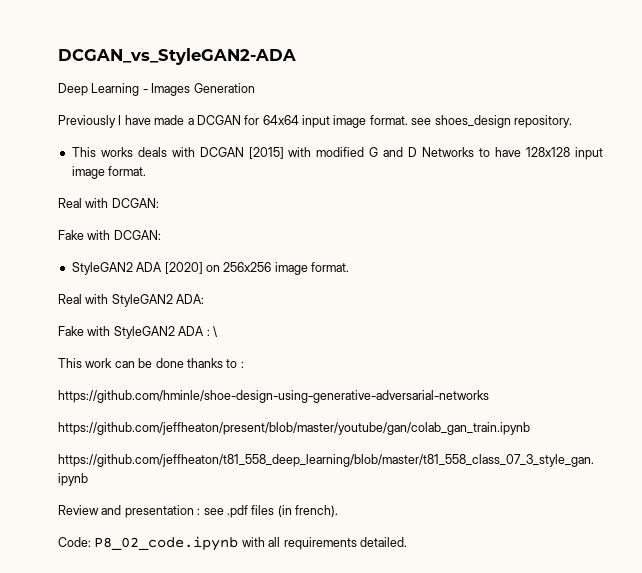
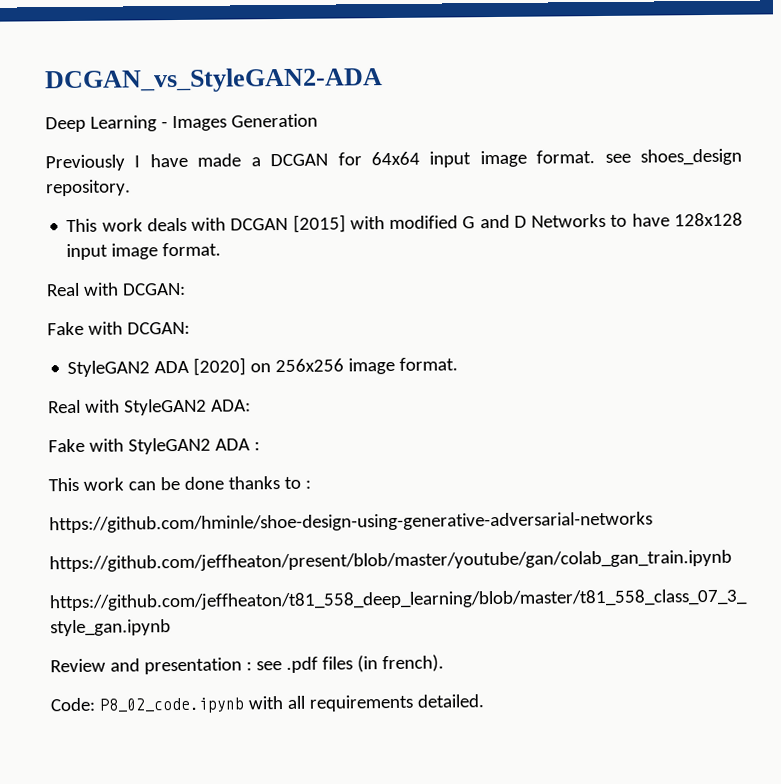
[100,147,133,157] works -> [101,218,143,232] work
[212,326,217,337] \ -> (260, 446) none

